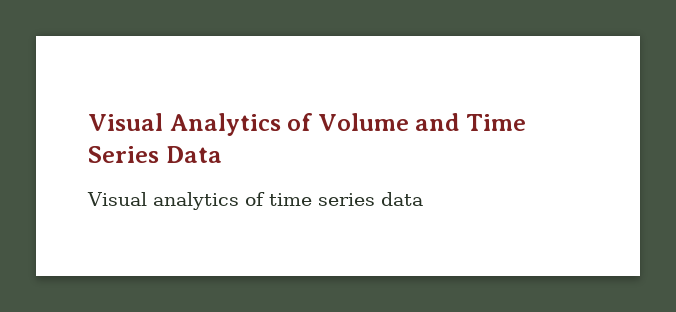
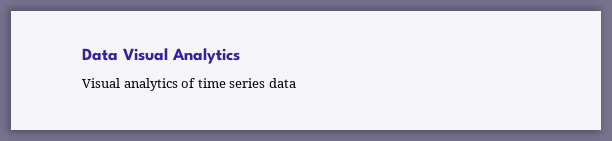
(88, 122) none -> [82,48,118,61] Data
[287,113,527,131] [88,146,222,163] of Volume and Time Series Data -> (240, 56) none

